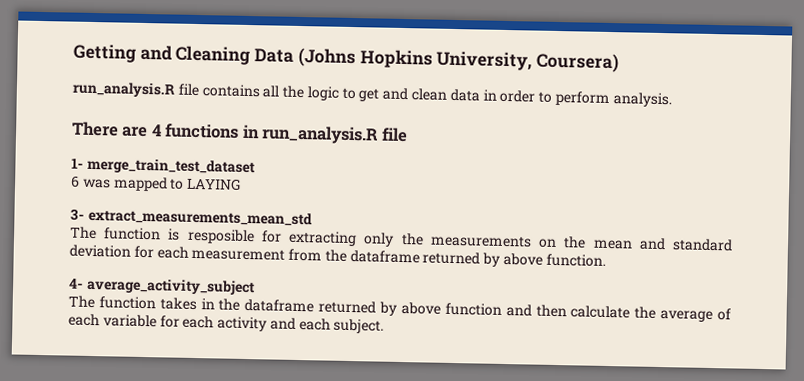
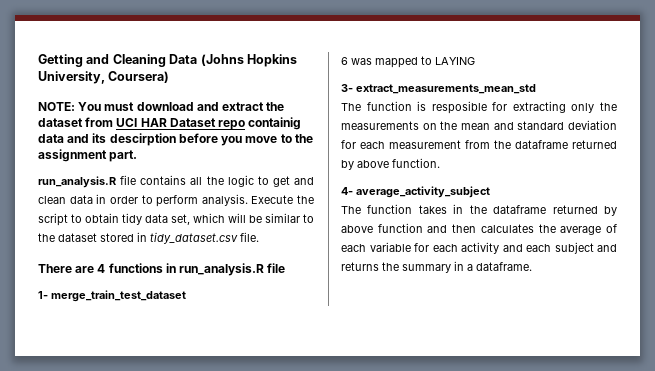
(620, 62) none -> [38,102,285,111] [38,117,302,130] [38,133,313,146] [38,149,138,162] // NOTE: You must download and extract the dataset from UCI HAR Dataset repo containig data and its descirption before you move to the assignment part.
(672, 100) none -> [251,195,314,204] [38,213,314,226] [38,232,259,244] Execute the script to obtain tidy data set, which will be similar to the dataset stored in tidy_dataset.csv file.
[570,305,631,319] calculate -> [480,224,534,233] calculates
[333,318,385,334] subject. -> [554,242,617,254] [341,261,532,273] subject and returns the summary in a dataframe.

